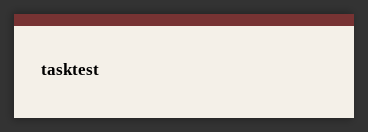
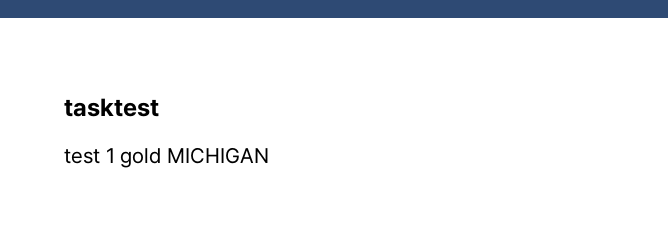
(99, 69) none -> [64,147,270,168] // test 1 gold MICHIGAN

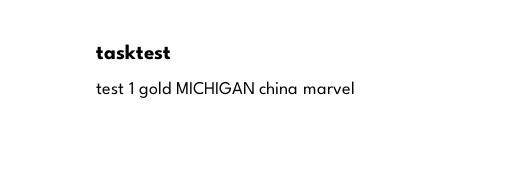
(270, 155) none -> [259,81,356,95] china marvel

